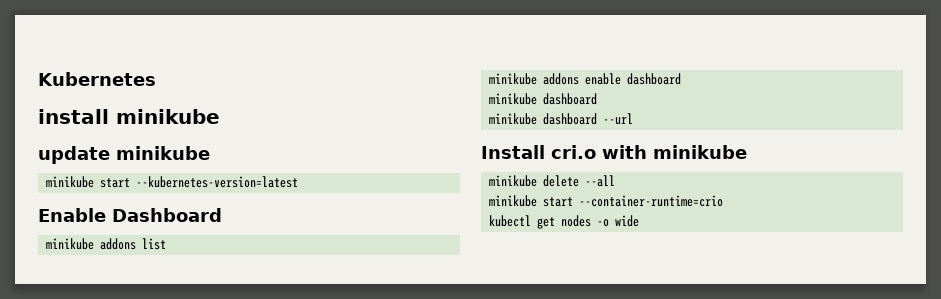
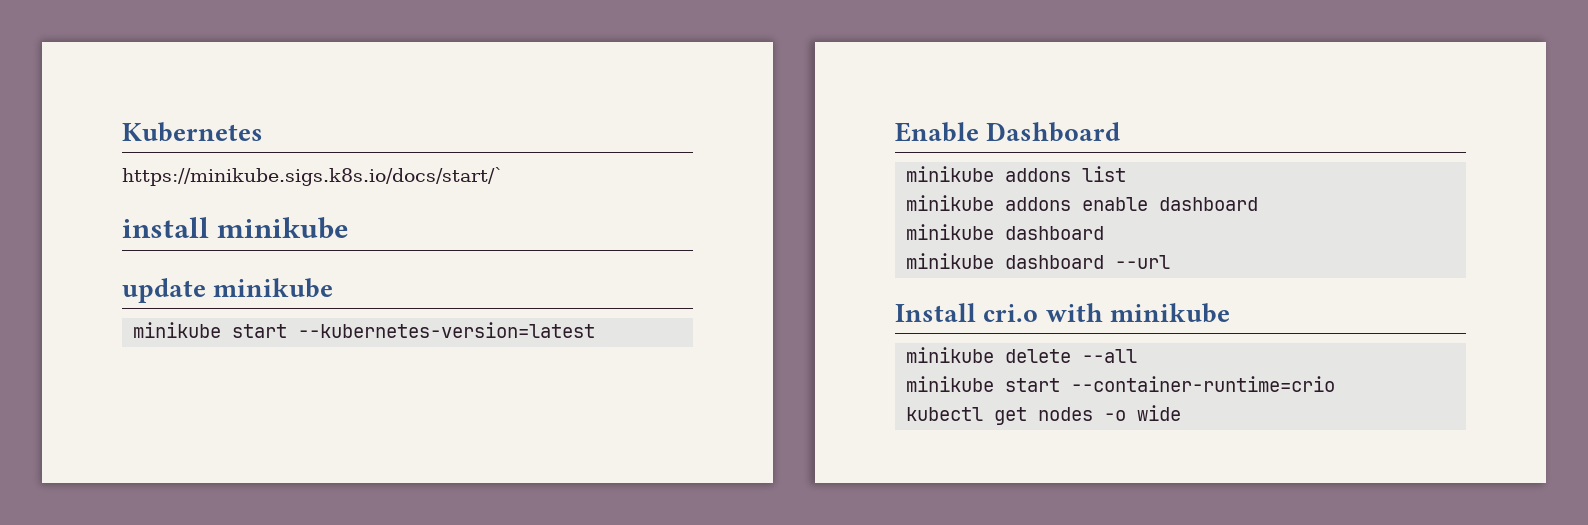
(156, 79) none -> [122,167,504,186] // https://minikube.sigs.k8s.io/docs/start/`

